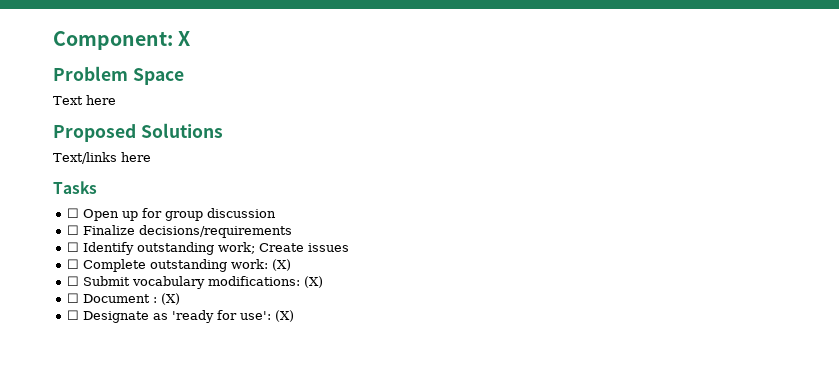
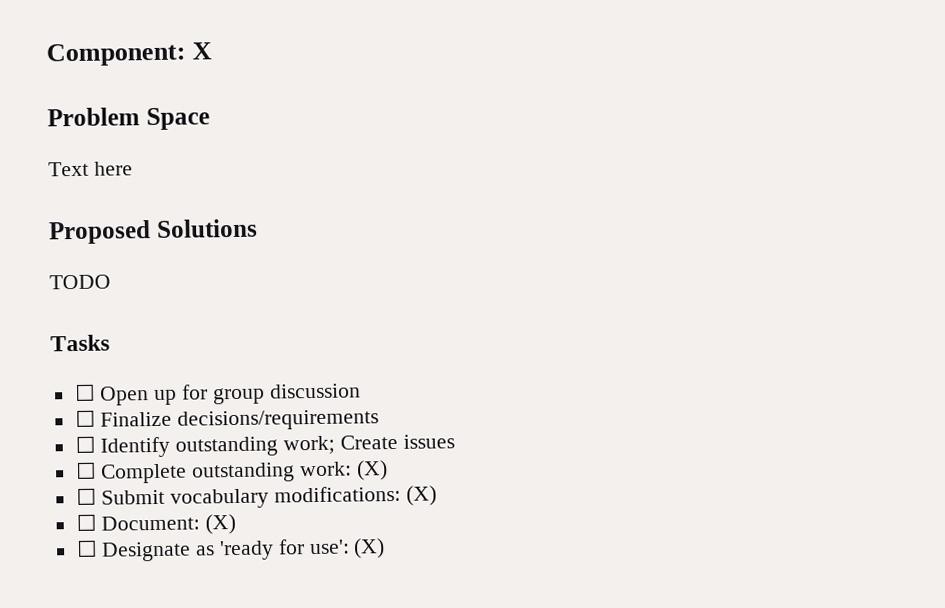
[53,152,151,164] Text/links here -> [49,274,111,290] TODO
[82,294,157,303] Document : -> [101,515,201,531] Document:

